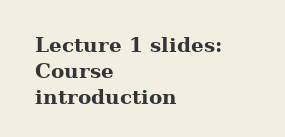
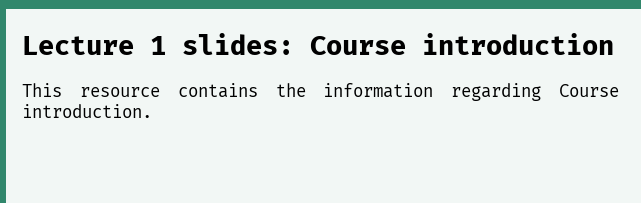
(177, 96) none -> [22,83,619,101] [22,104,152,118] // This resource contains the information regarding Course introduction.

